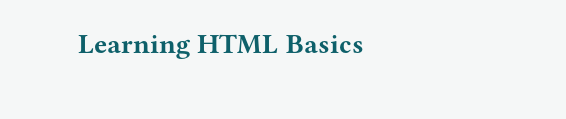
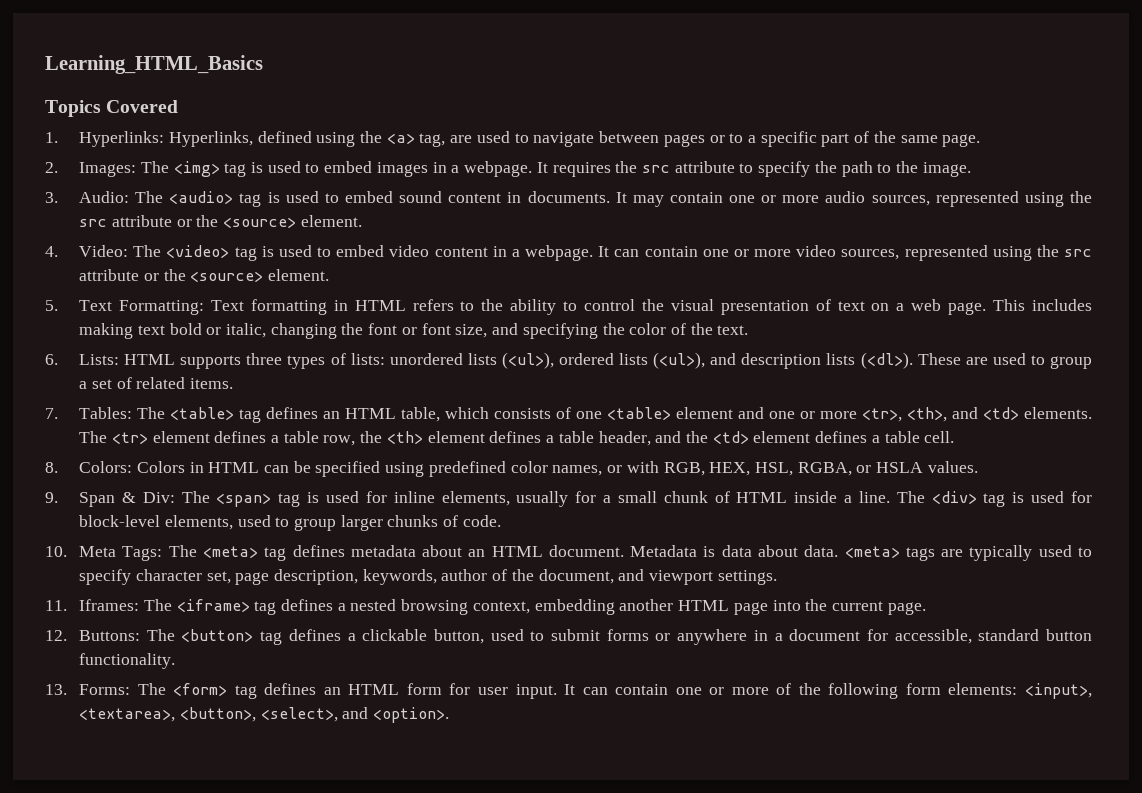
[78,34,364,59] Learning HTML Basics -> [45,55,263,74] [45,100,179,117] [45,131,981,147] [45,161,971,177] [45,191,1092,207] [79,215,362,228] [45,245,1093,261] [79,269,329,282] [45,299,1093,315] [79,323,749,339] [45,352,1093,369] [79,377,233,389] [45,407,1092,423] [79,431,955,446] [45,461,978,477] [45,491,1092,507] [79,515,501,531] [45,545,1092,561] [79,569,777,585] [45,599,926,615] [45,629,1092,645] [79,653,176,669] [45,683,1093,699] [79,707,449,723] Learning_HTML_Basics // Topics Covered // 1. Hyperlinks: Hyperlinks, defined using the <a> tag, are used to navigate between pages or to a specific part of the same page. // 2. Images: The <img> tag is used to embed images in a webpage. It requires the src attribute to specify the path to the image. // 3. Audio: The <audio> tag is used to embed sound content in documents. It may contain one or more audio sources, represented using the src attribute or the <source> element. // 4. Video: The <video> tag is used to embed video content in a webpage. It can contain one or more video sources, represented using the src attribute or the <source> element. // 5. Text Formatting: Text formatting in HTML refers to the ability to control the visual presentation of text on a web page. This includes making text bold or italic, changing the font or font size, and specifying the color of the text. // 6. Lists: HTML supports three types of lists: unordered lists (<ul>), ordered lists (<ul>), and description lists (<dl>). These are used to group a set of related items. // 7. Tables: The <table> tag defines an HTML table, which consists of one <table> element and one or more <tr>, <th>, and <td> elements. The <tr> element defines a table row, the <th> element defines a table header, and the <td> element defines a table cell. // 8. Colors: Colors in HTML can be specified using predefined color names, or with RGB, HEX, HSL, RGBA, or HSLA values. // 9. Span & Div: The <span> tag is used for inline elements, usually for a small chunk of HTML inside a line. The <div> tag is used for block-level elements, used to group larger chunks of code. // 10. Meta Tags: The <meta> tag defines metadata about an HTML document. Metadata is data about data. <meta> tags are typically used to specify character set, page description, keywords, author of the document, and viewport settings. // 11. Iframes: The <iframe> tag defines a nested browsing context, embedding another HTML page into the current page. // 12. Buttons: The <button> tag defines a clickable button, used to submit forms or anywhere in a document for accessible, standard button functionality. // 13. Forms: The <form> tag defines an HTML form for user input. It can contain one or more of the following form elements: <input>, <textarea>, <button>, <select>, and <option>.

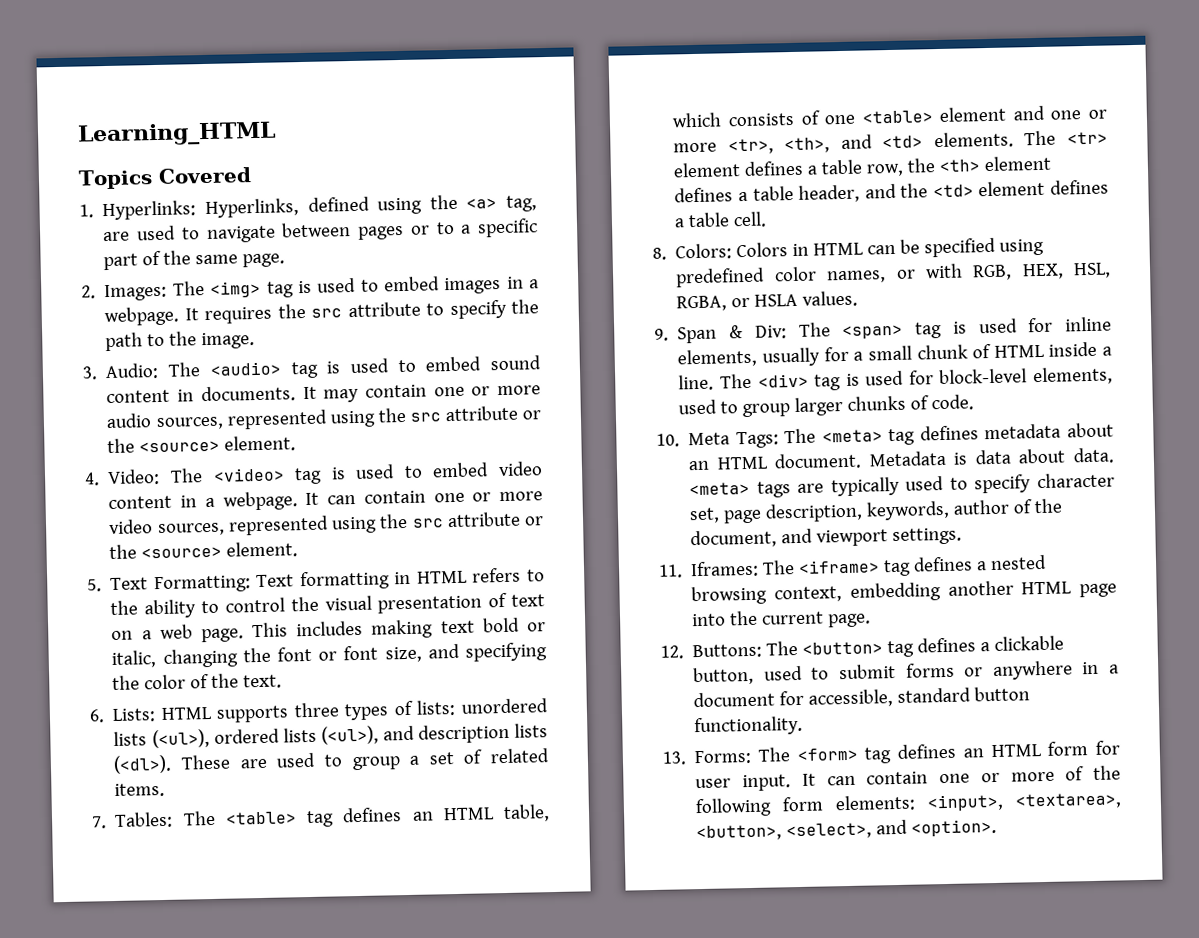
[45,55,263,74] Learning_HTML_Basics -> [77,121,276,147] Learning_HTML

